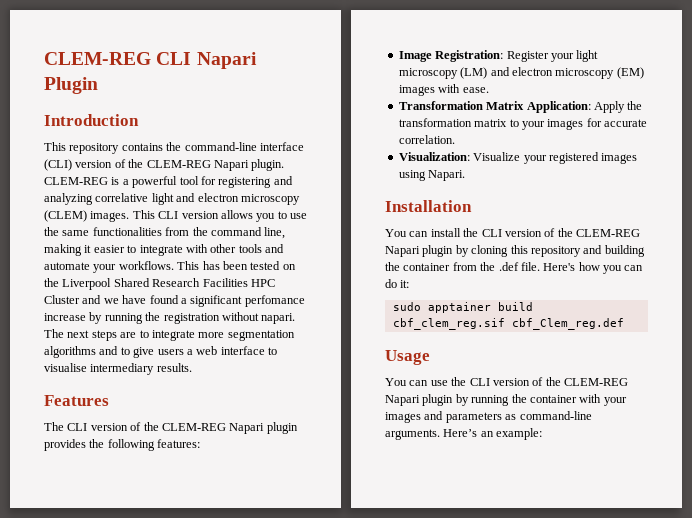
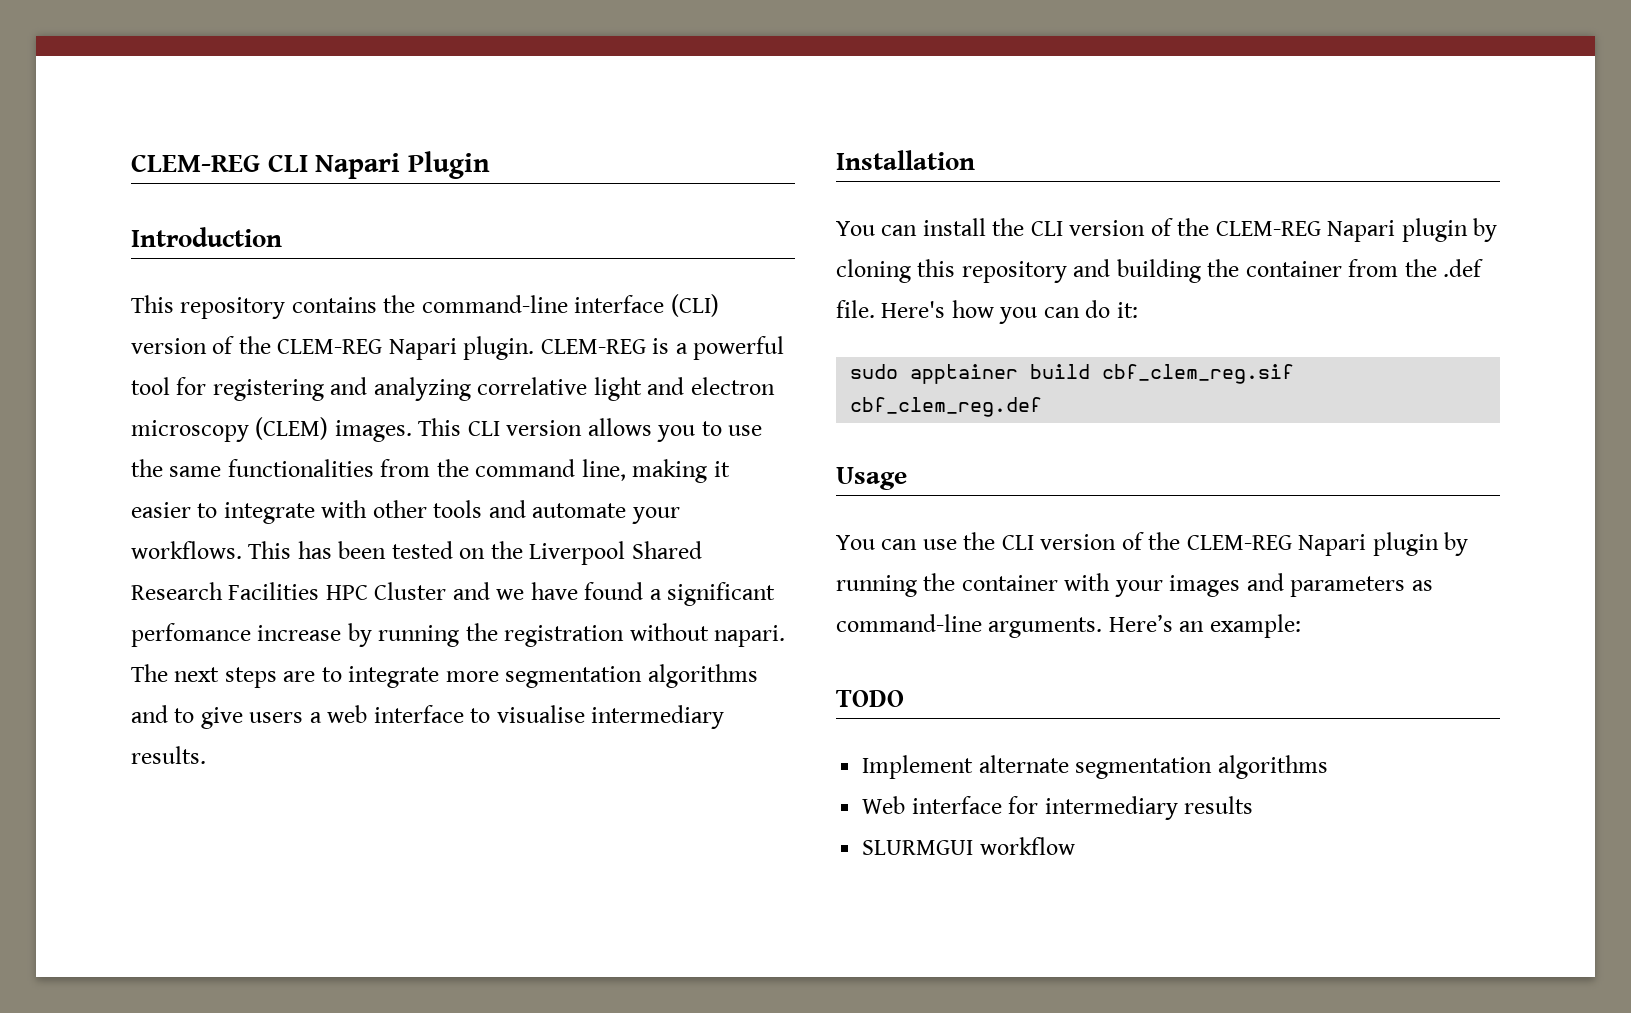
[44,395,109,406] [44,422,298,434] [44,439,201,451] [398,50,599,62] [398,67,644,79] [398,84,489,96] [398,101,643,113] [398,118,647,130] [398,135,455,144] [398,152,638,164] [398,170,466,181] // Features // The CLI version of the CLEM-REG Napari plugin provides the following features: // Image Registration: Register your light microscopy (LM) and electron microscopy (EM) images with ease. // Transformation Matrix Application: Apply the transformation matrix to your images for accurate correlation. // Visualization: Visualize your registered images using Napari. -> (206, 755) none
[511,318,624,330] cbf_Clem_reg.def -> [850,397,1043,417] cbf_clem_reg.def
(543, 434) none -> [836,690,904,707] [862,755,1328,779] [862,796,1254,820] [862,837,1075,855] // TODO // Implement alternate segmentation algorithms // Web interface for intermediary results // SLURMGUI workflow

